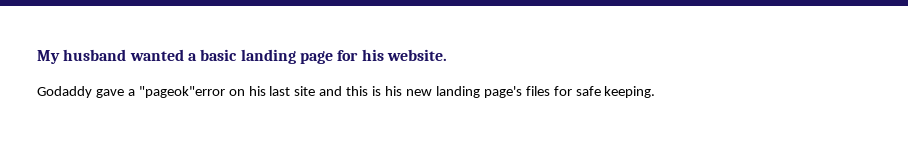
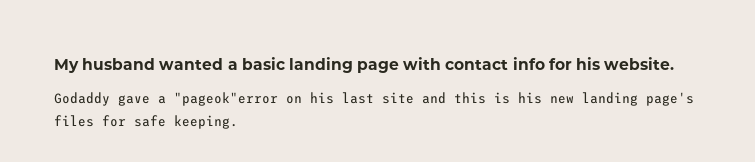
(333, 57) none -> [403,57,545,70] with contact info

